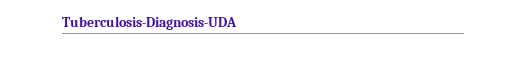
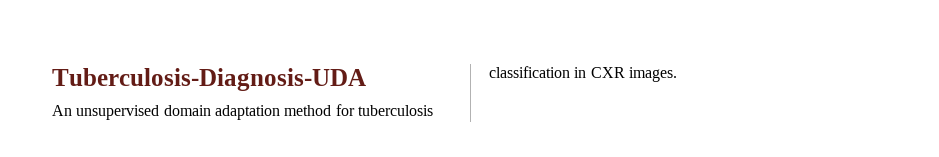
(237, 23) none -> [52,104,433,120] [489,66,677,82] // An unsupervised domain adaptation method for tuberculosis classification in CXR images.

